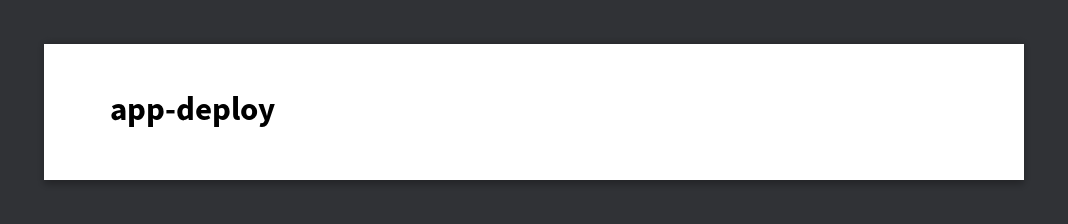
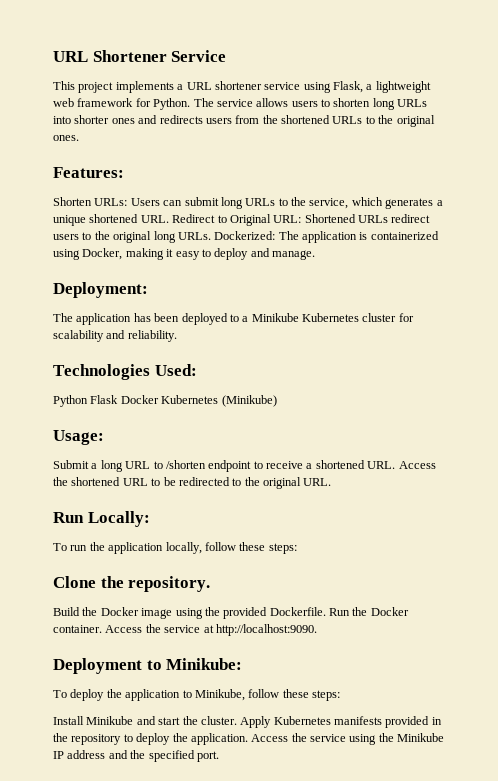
[110,96,275,127] app-deploy -> [53,50,227,62] [53,81,431,93] [53,98,428,110] [53,115,435,127] [53,135,79,141] [53,167,124,178] [53,197,443,209] [53,214,431,226] [53,231,439,243] [53,248,315,260] [53,282,148,298] [53,313,414,325] [53,330,177,342] [53,364,197,380] [53,395,277,407] [53,430,104,445] [53,460,436,472] [53,477,332,489] [53,511,150,527] [53,542,297,554] [53,576,211,592] [53,607,409,619] [53,624,317,636] [53,658,243,674] [53,689,340,701] [53,716,442,728] [53,733,445,745] [53,750,219,762] URL Shortener Service // This project implements a URL shortener service using Flask, a lightweight web framework for Python. The service allows users to shorten long URLs into shorter ones and redirects users from the shortened URLs to the original ones. // Features: // Shorten URLs: Users can submit long URLs to the service, which generates a unique shortened URL. Redirect to Original URL: Shortened URLs redirect users to the original long URLs. Dockerized: The application is containerized using Docker, making it easy to deploy and manage. // Deployment: // The application has been deployed to a Minikube Kubernetes cluster for scalability and reliability. // Technologies Used: // Python Flask Docker Kubernetes (Minikube) // Usage: // Submit a long URL to /shorten endpoint to receive a shortened URL. Access the shortened URL to be redirected to the original URL. // Run Locally: // To run the application locally, follow these steps: // Clone the repository. // Build the Docker image using the provided Dockerfile. Run the Docker container. Access the service at http://localhost:9090. // Deployment to Minikube: // To deploy the application to Minikube, follow these steps: // Install Minikube and start the cluster. Apply Kubernetes manifests provided in the repository to deploy the application. Access the service using the Minikube IP address and the specified port.

